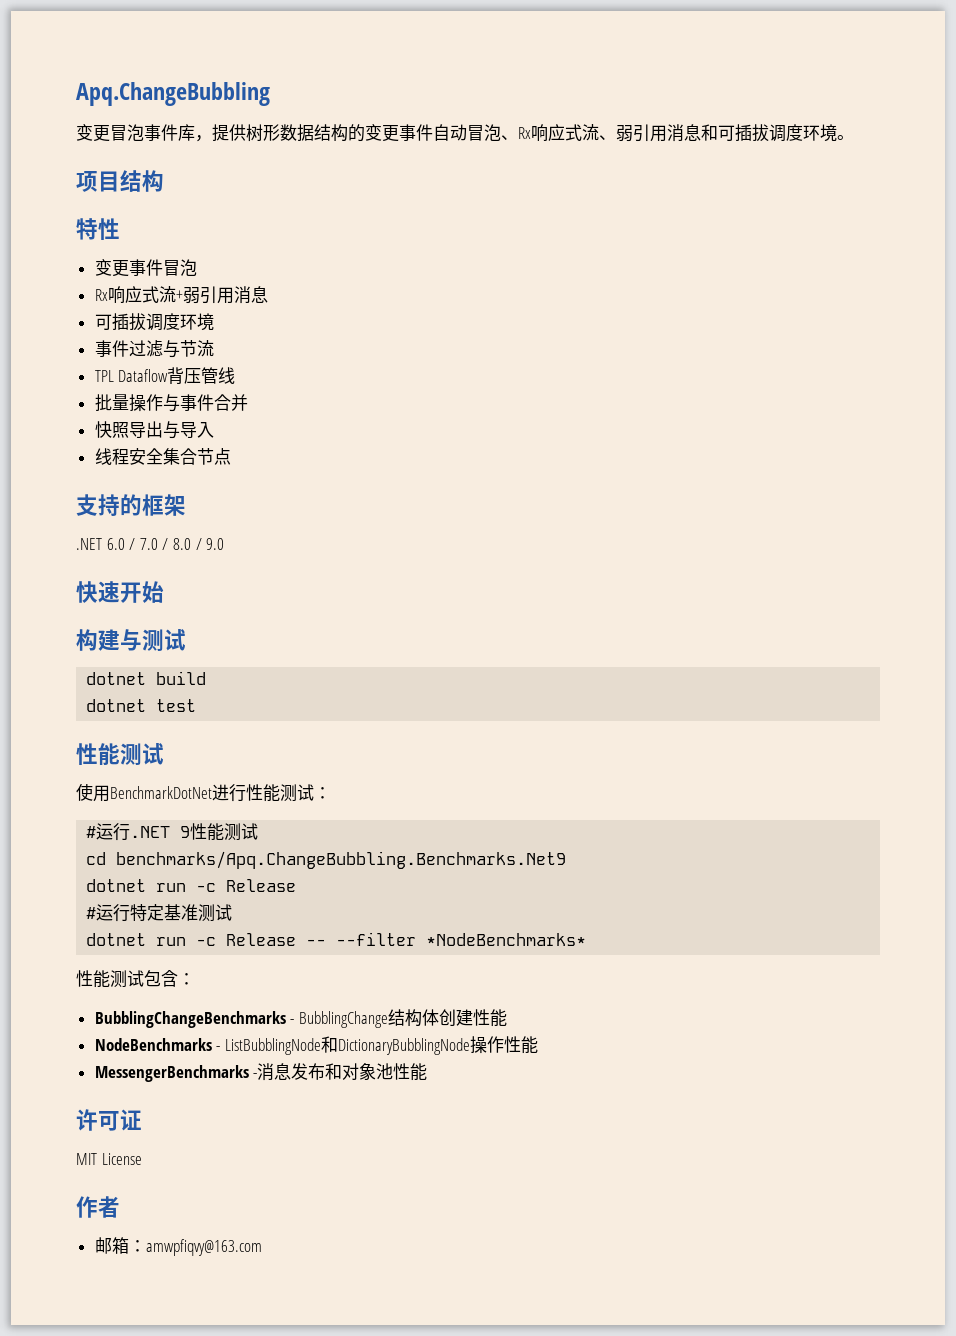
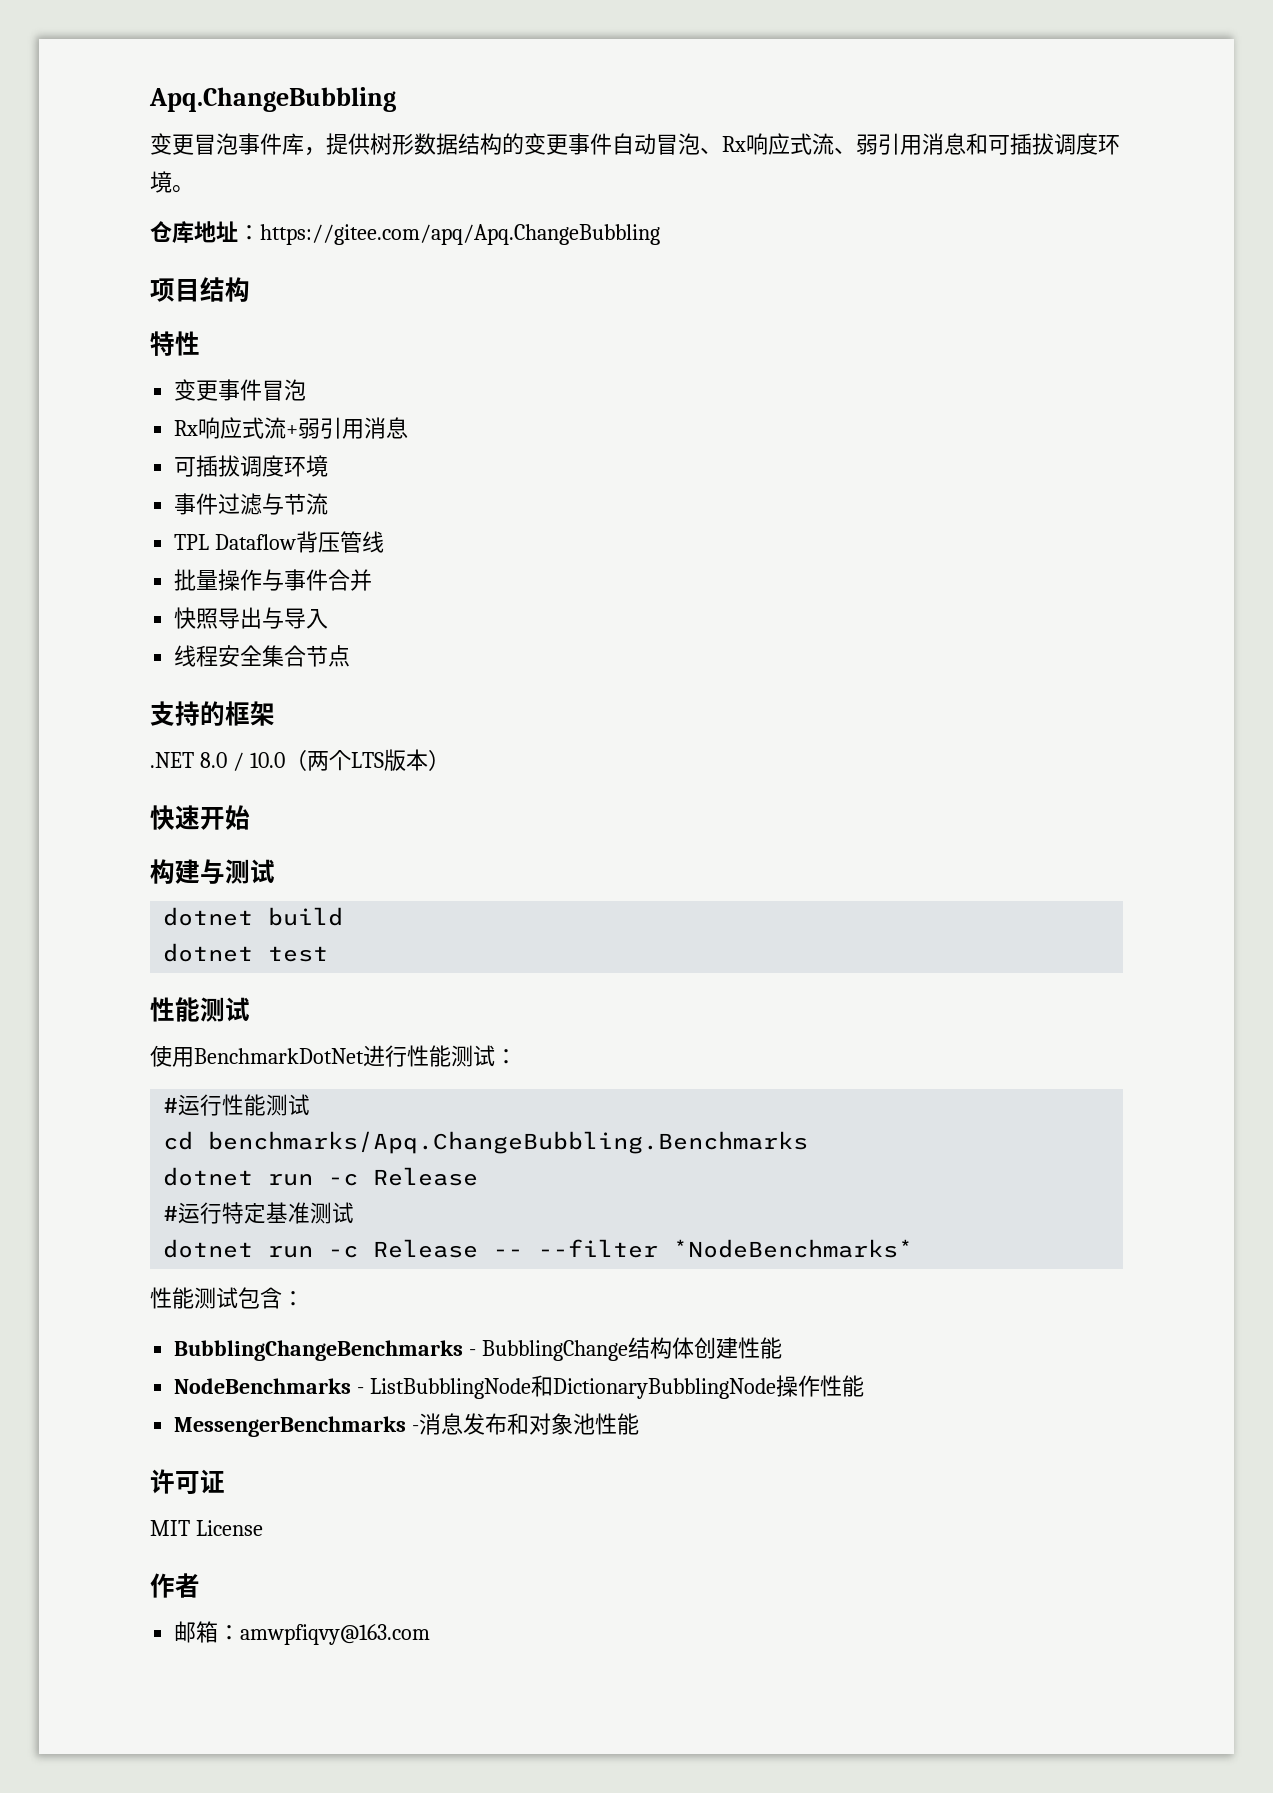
(854, 137) none -> [150,221,660,245] // 仓库地址：https://gitee.com/apq/Apq.ChangeBubbling
[106,538,225,550] 6.0 / 7.0 / 8.0 / 9.0 -> [199,749,450,771] 8.0 / 10.0（两个LTS版本）
[130,826,191,838] .NET 9 -> (223, 1105) none
[116,851,567,869] benchmarks/Apq.ChangeBubbling.Benchmarks.Net9 -> [208,1131,809,1154] benchmarks/Apq.ChangeBubbling.Benchmarks

